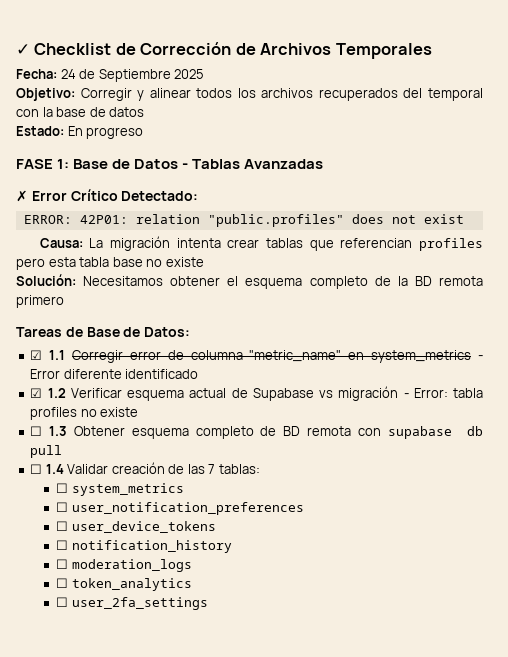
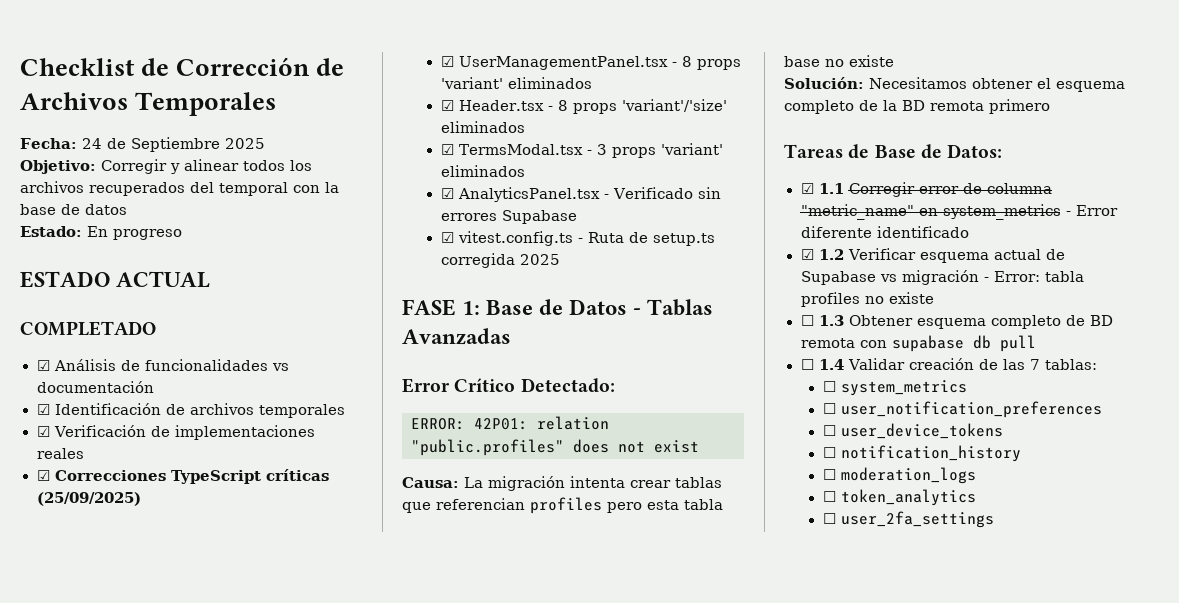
[16,44,30,55] ✓ -> (20, 67) none
(144, 133) none -> [20,271,211,288] [20,321,156,336] [36,359,289,371] [36,381,154,393] [36,403,345,418] [36,425,316,440] [36,448,84,459] [36,469,330,484] [36,492,141,506] [440,56,741,70] [440,77,592,89] [440,99,727,114] [440,121,525,133] [440,143,723,158] [440,165,525,177] [440,187,721,202] [440,210,577,224] [440,231,715,246] [440,253,560,268] // ESTADO ACTUAL // COMPLETADO // ☑ Análisis de funcionalidades vs documentación // ☑ Identificación de archivos temporales // ☑ Verificación de implementaciones reales // ☑ Correcciones TypeScript críticas (25/09/2025) // ☑ UserManagementPanel.tsx - 8 props 'variant' eliminados // ☑ Header.tsx - 8 props 'variant'/'size' eliminados // ☑ TermsModal.tsx - 3 props 'variant' eliminados // ☑ AnalyticsPanel.tsx - Verificado sin errores Supabase // ☑ vitest.config.ts - Ruta de setup.ts corregida 2025
[16,190,28,202] ✗ -> (511, 336) none

